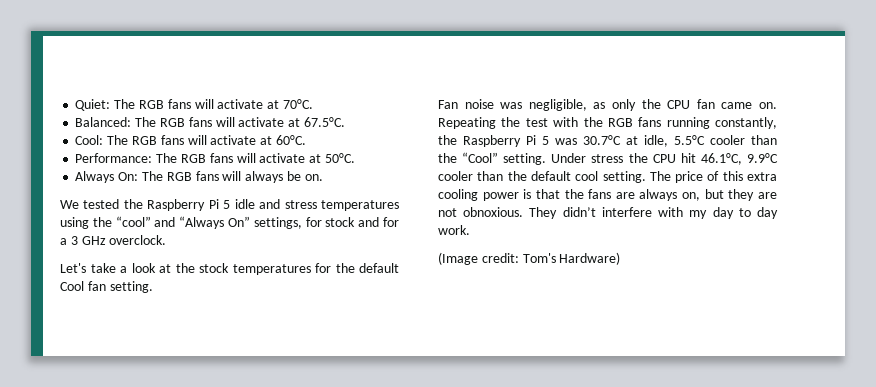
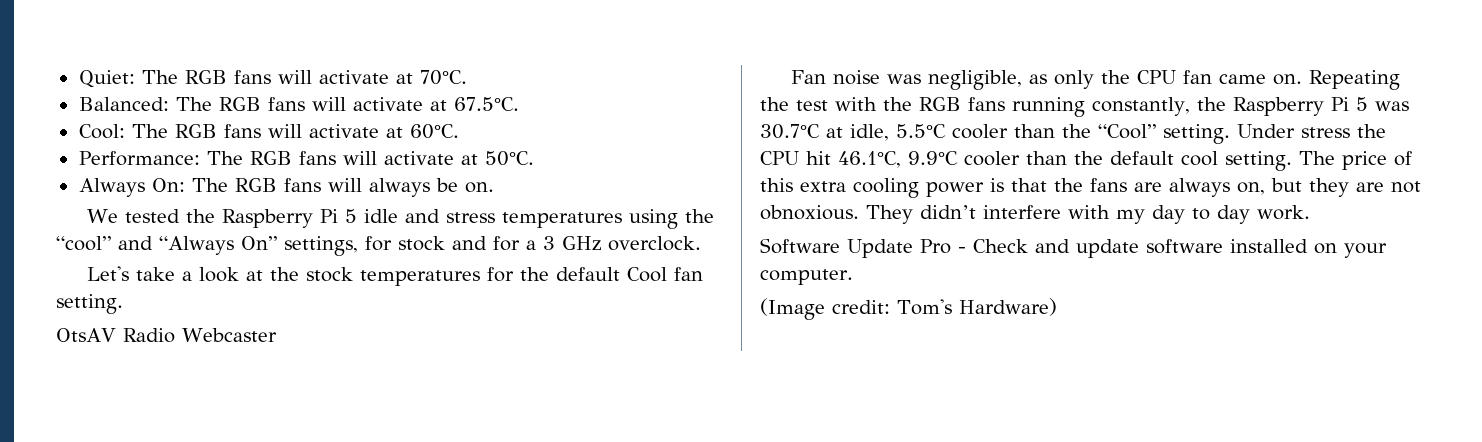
(153, 287) none -> [56,328,277,343] // OtsAV Radio Webcaster
(470, 230) none -> [760,238,1387,258] [760,269,853,285] // Software Update Pro - Check and update software installed on your computer.

